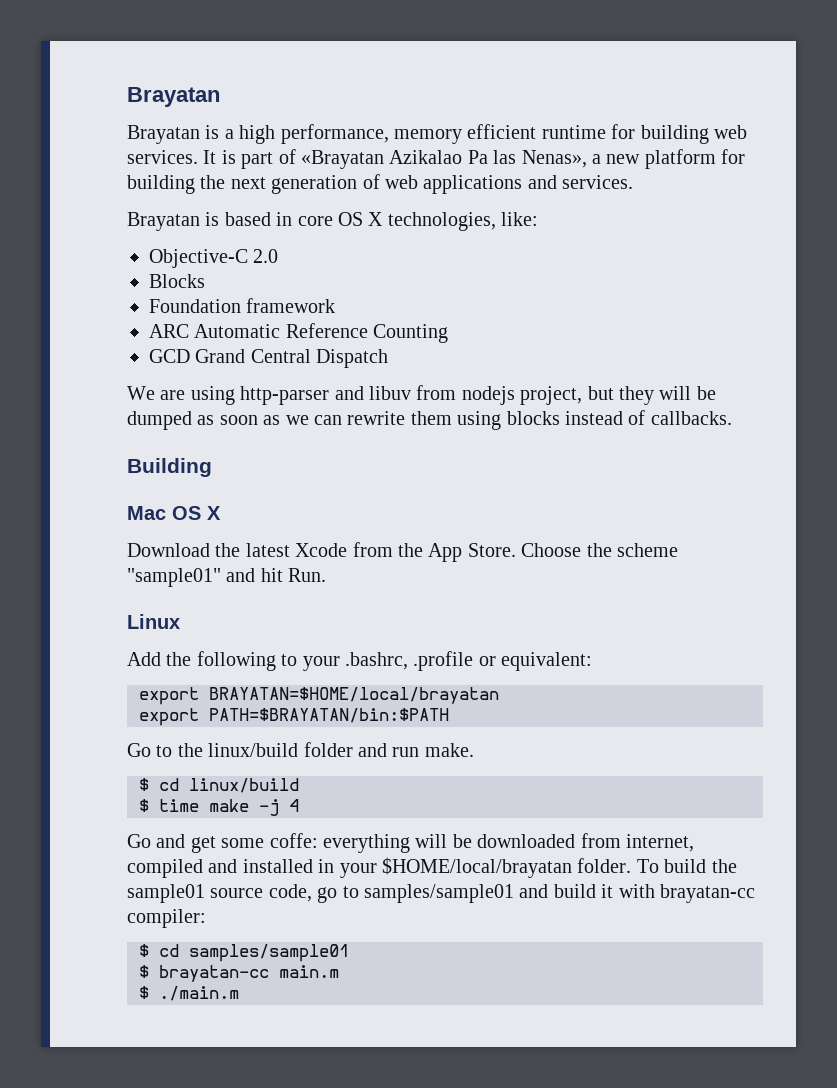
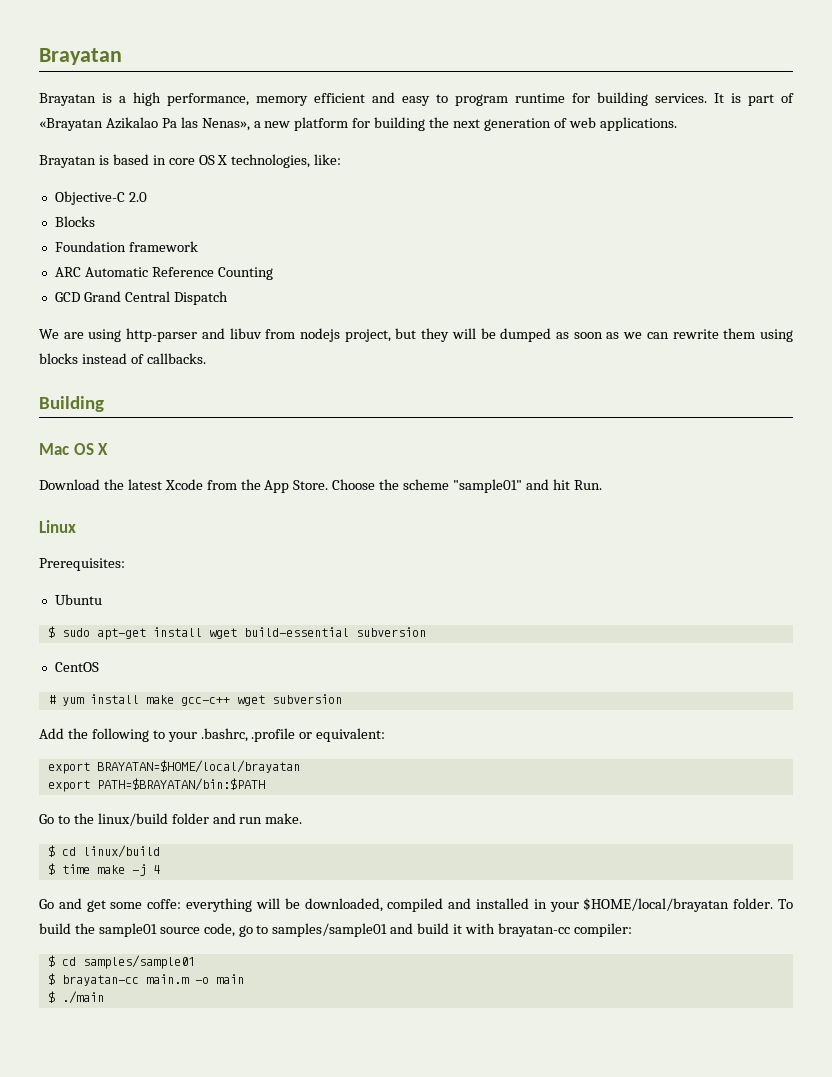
(537, 131) none -> [372,92,508,106] and easy to program
[713,125,747,139] web -> (648, 99) none
[423,175,634,194] applications and services. -> [599,117,677,131] applications.
(180, 621) none -> [39,558,125,571] [54,594,102,605] [47,626,426,640] [54,662,99,672] [47,694,342,706] // Prerequisites: // Ubuntu // $ sudo apt-get install wget build-essential subversion // CentOS // # yum install make gcc-c++ wget subversion
[477,833,694,852] downloaded from internet, -> [304,898,383,912] downloaded,
[139,986,239,1001] // $ ./main.m -> [194,974,244,984] [47,991,104,1004] -o main // $ ./main

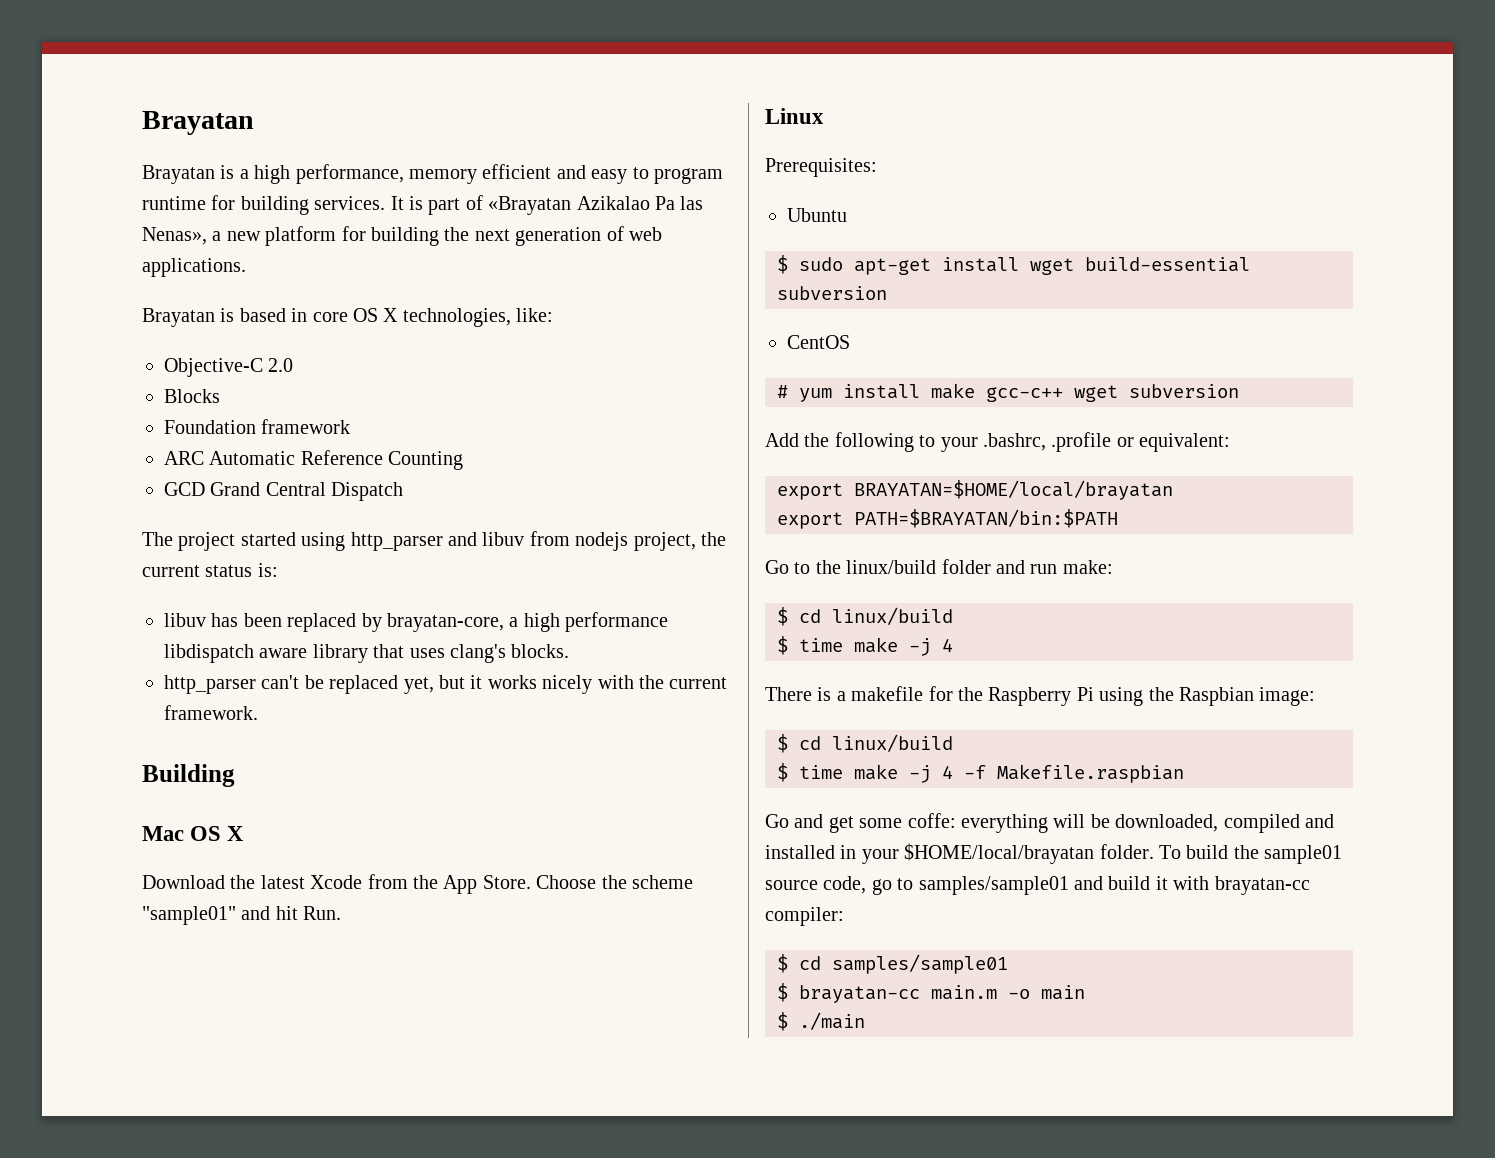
[39,328,198,342] We are using http-parser -> [142,532,443,551] The project started using http_parser
[395,328,793,342] [39,353,206,364] but they will be dumped as soon as we can rewrite them using blocks instead of callbacks. -> [700,532,726,546] [142,563,278,577] [164,612,669,632] [164,644,570,663] [164,675,728,694] [164,705,258,720] the current status is: // libuv has been replaced by brayatan-core, a high performance libdispatch aware library that uses clang's blocks. // http_parser can't be replaced yet, but it works nicely with the current framework.
[265,813,303,824] [47,845,160,858] [47,863,160,876] make. // $ cd linux/build // $ time make -j 4 -> [1062,560,1113,574] [777,607,953,626] [777,636,953,656] [765,686,1316,706] [777,734,953,753] [777,763,1184,783] make: // $ cd linux/build // $ time make -j 4 // There is a makefile for the Raspberry Pi using the Raspbian image: // $ cd linux/build // $ time make -j 4 -f Makefile.raspbian

